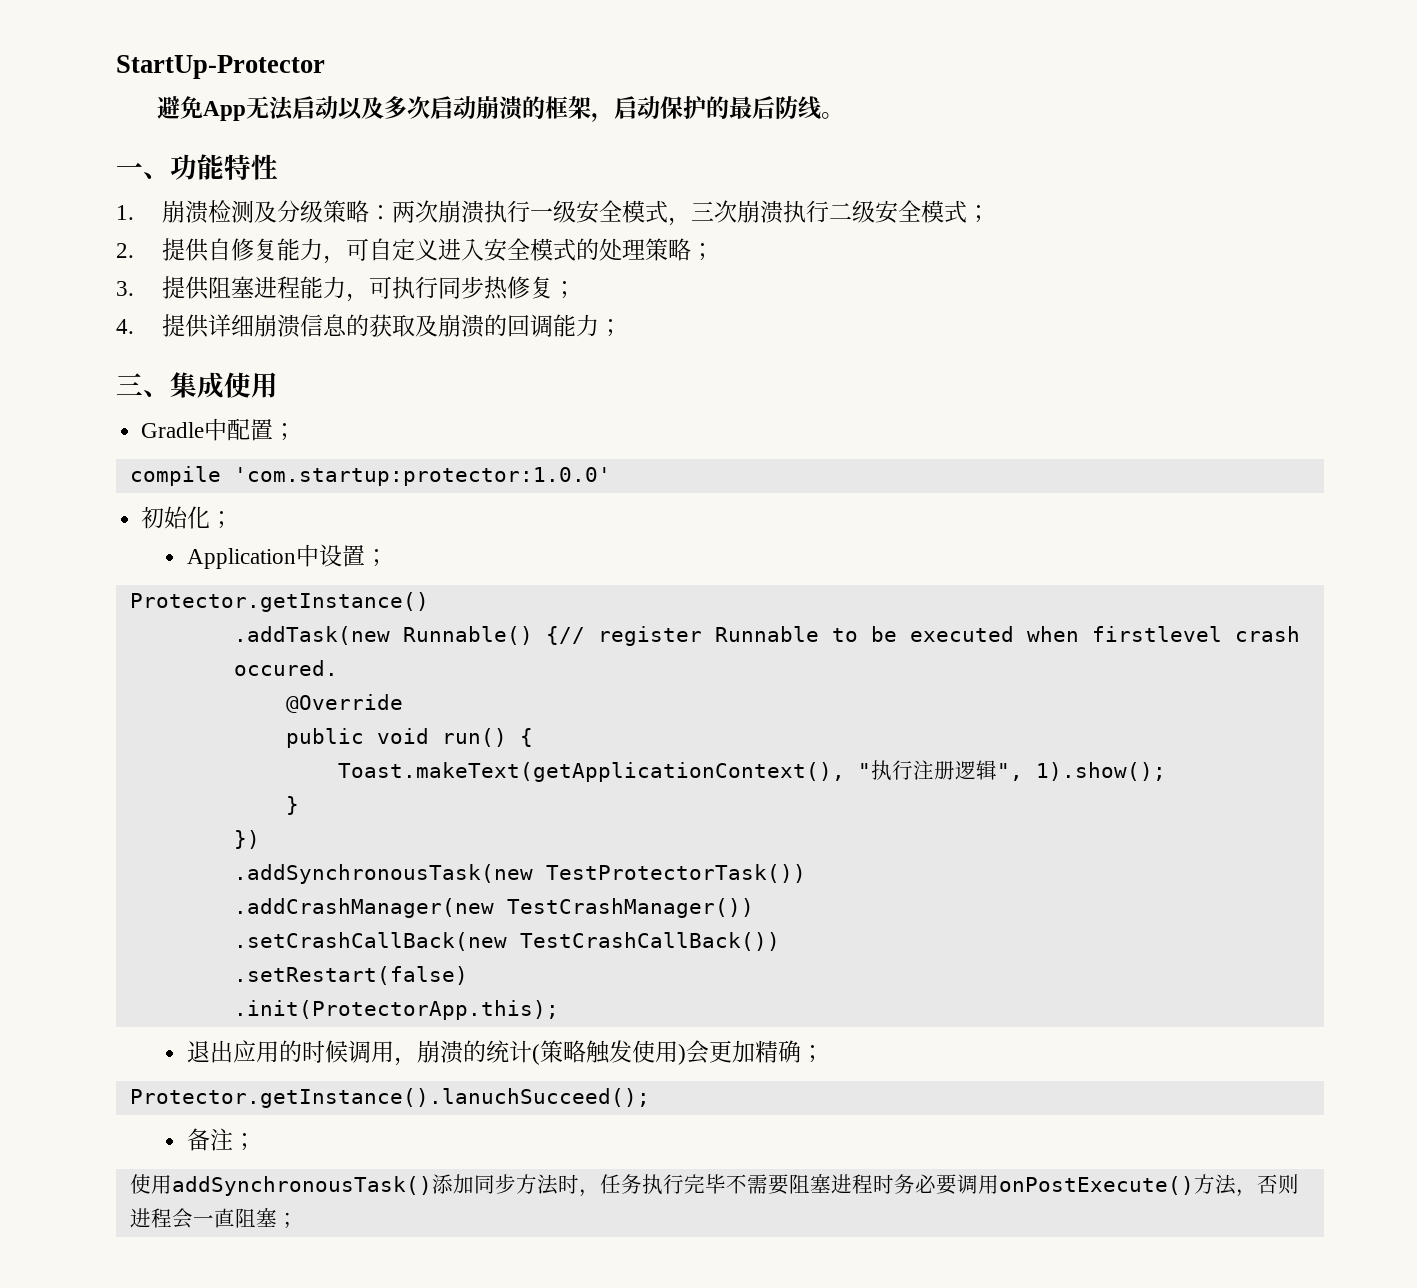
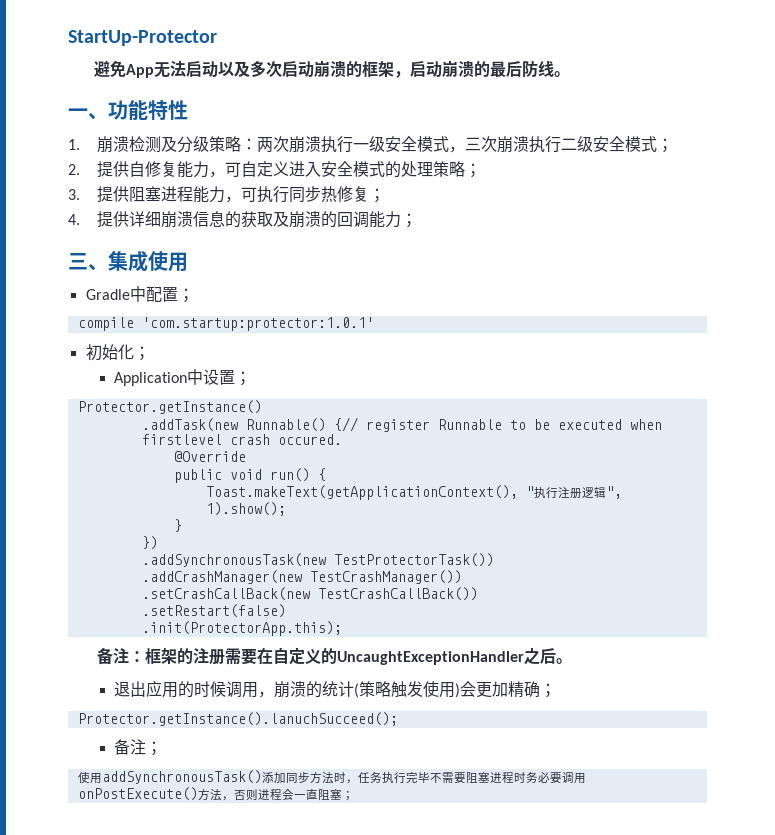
[659,96,706,119] 保护 -> [442,60,475,78] 崩溃
[233,467,611,486] 'com.startup:protector:1.0.0' -> [141,317,374,331] 'com.startup:protector:1.0.1'
(559, 1010) none -> [96,647,572,665] // 备注：框架的注册需要在自定义的UncaughtExceptionHandler之后。

